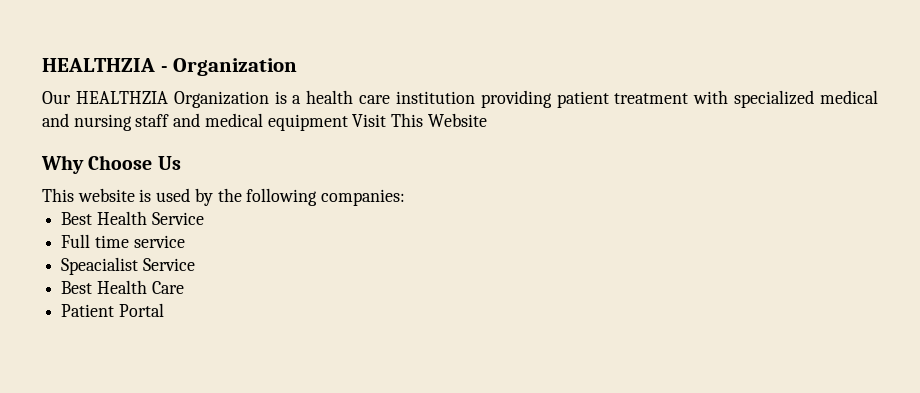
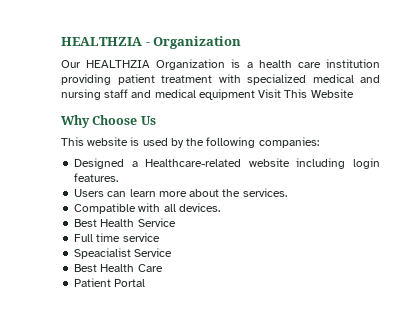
(406, 197) none -> [74,158,380,169] [74,173,119,182] [74,188,287,197] [74,203,220,214] // Designed a Healthcare-related website including login features. // Users can learn more about the services. // Compatible with all devices.

